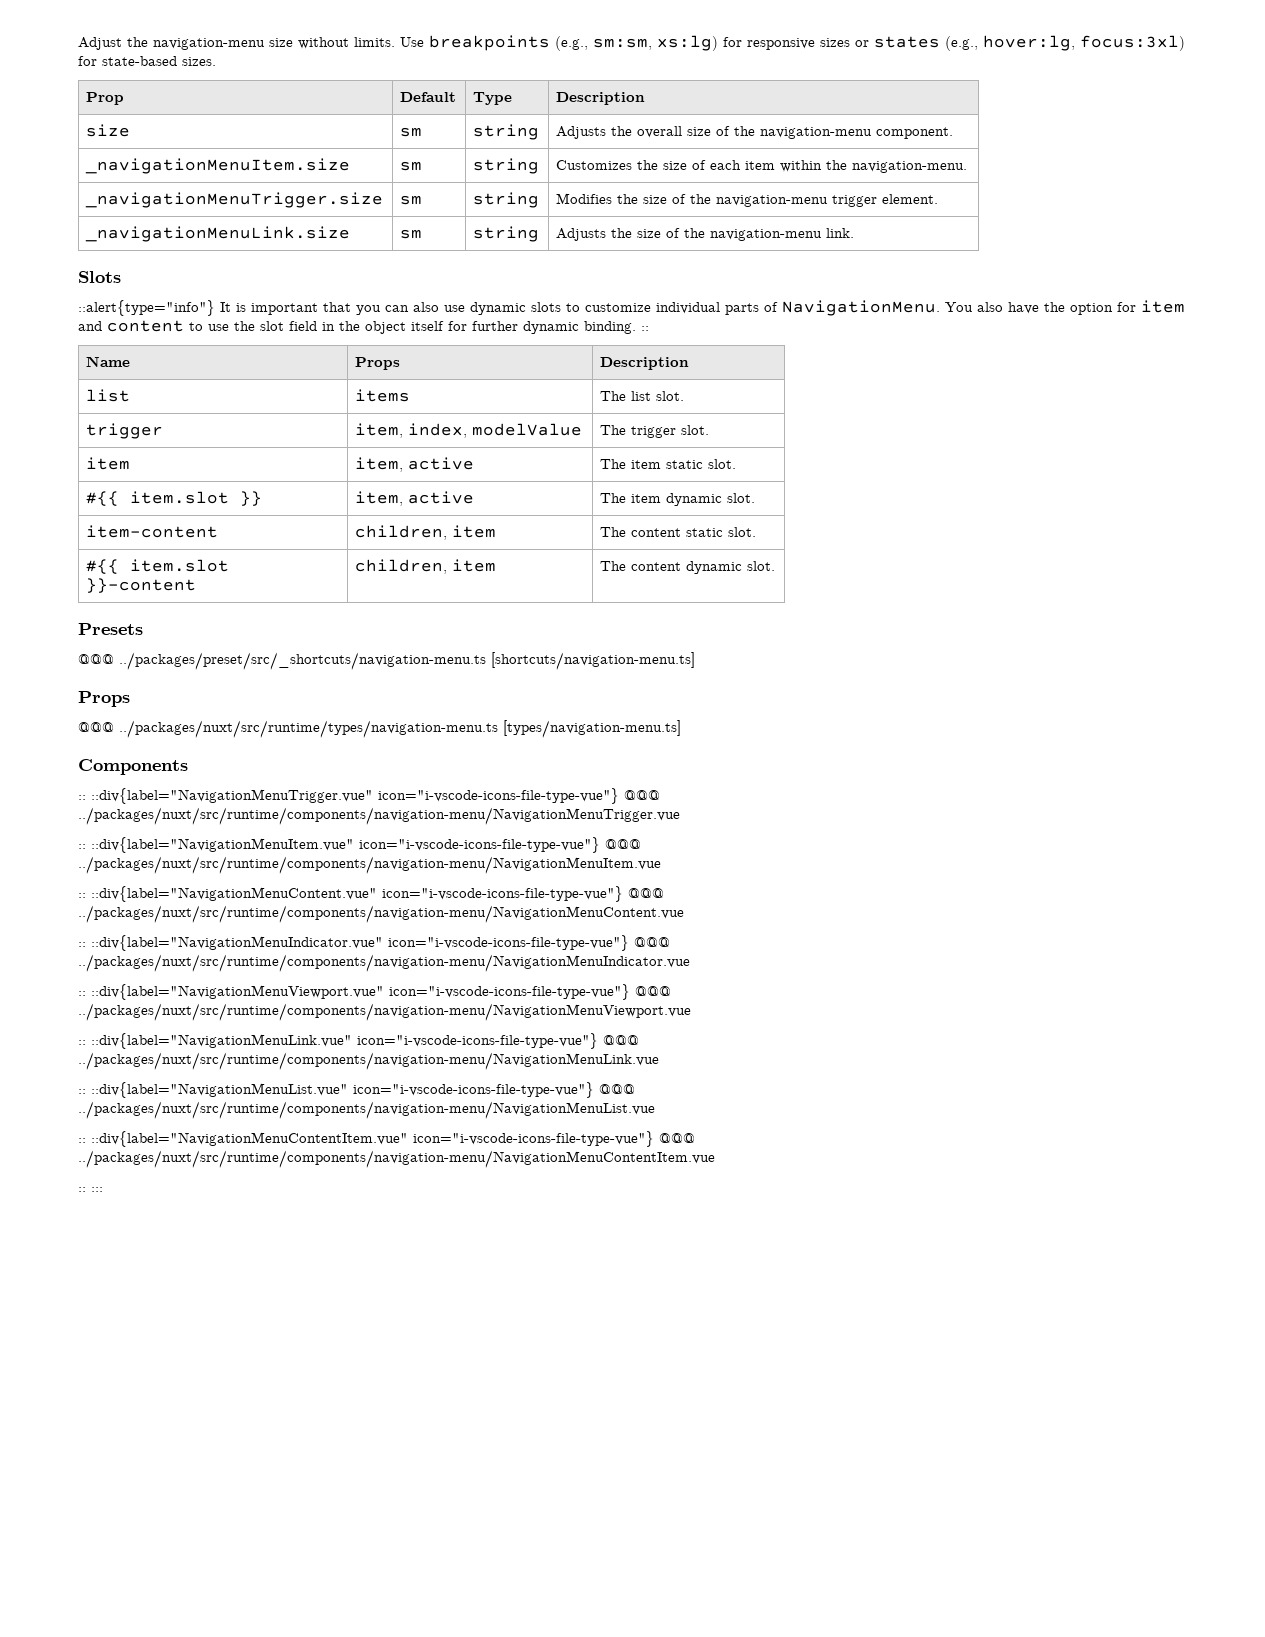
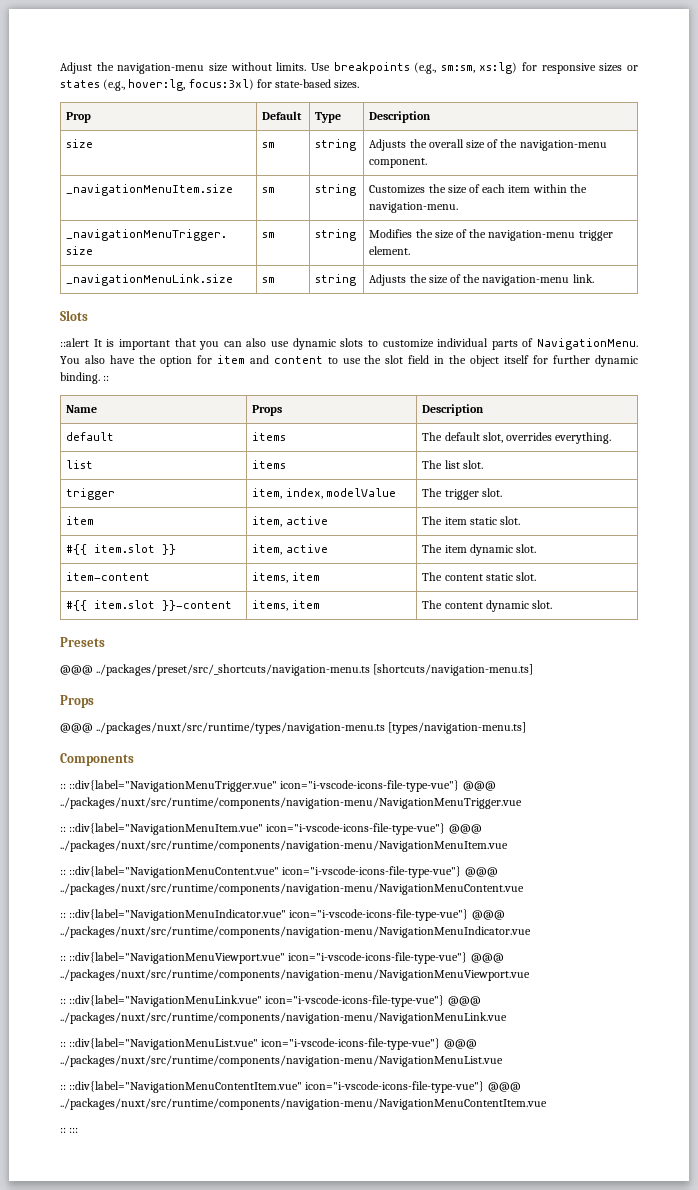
[78,300,215,316] ::alert{type="info"} -> [60,338,89,347] ::alert
(690, 363) none -> [66,432,115,441] [252,432,287,441] [422,432,612,444] // default | items | The default slot, overrides everything.
[355,525,448,540] children, -> [252,572,289,583] items,
[355,559,448,574] children, -> [252,600,289,611] items,

